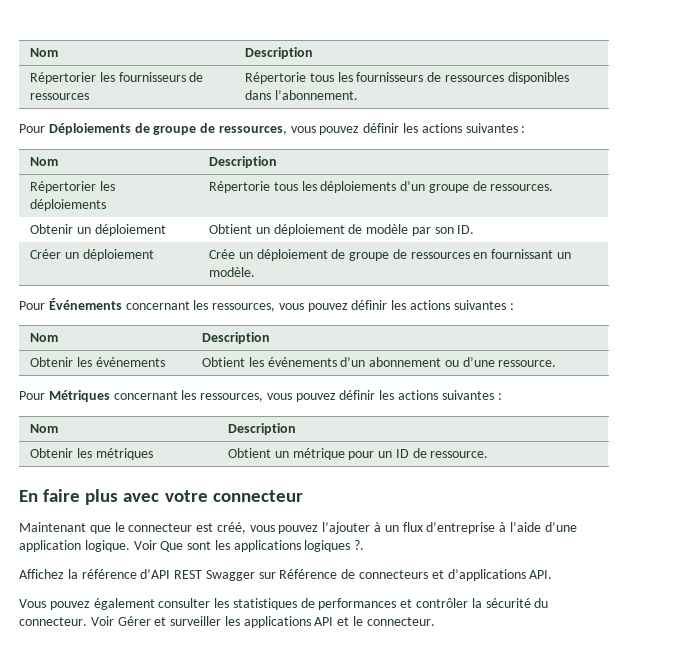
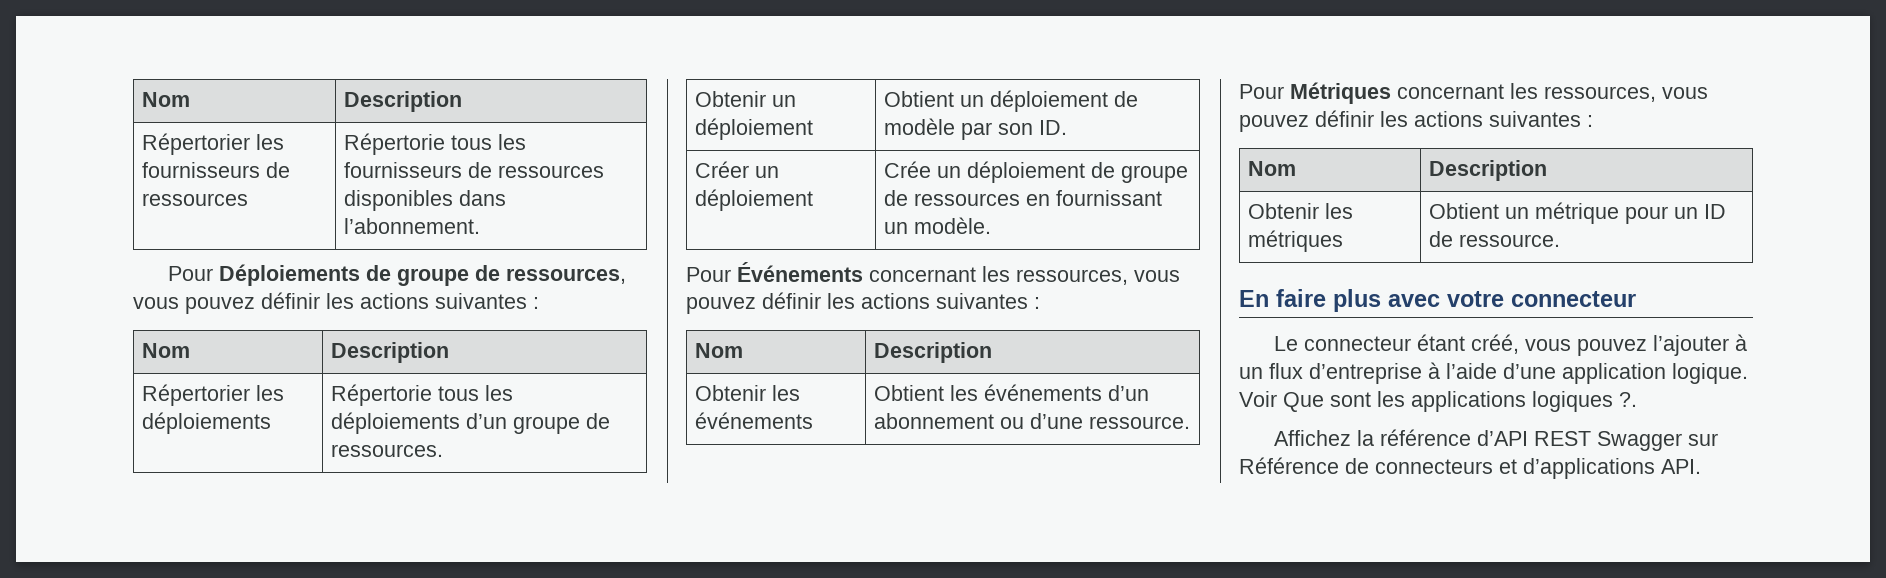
[19,522,214,534] Maintenant que le connecteur est -> [1273,334,1465,351] Le connecteur étant
[19,598,549,610] [19,616,435,628] // Vous pouvez également consulter les statistiques de performances et contrôler la sécurité du connecteur. Voir Gérer et surveiller les applications API et le connecteur. -> (1701, 466) none

